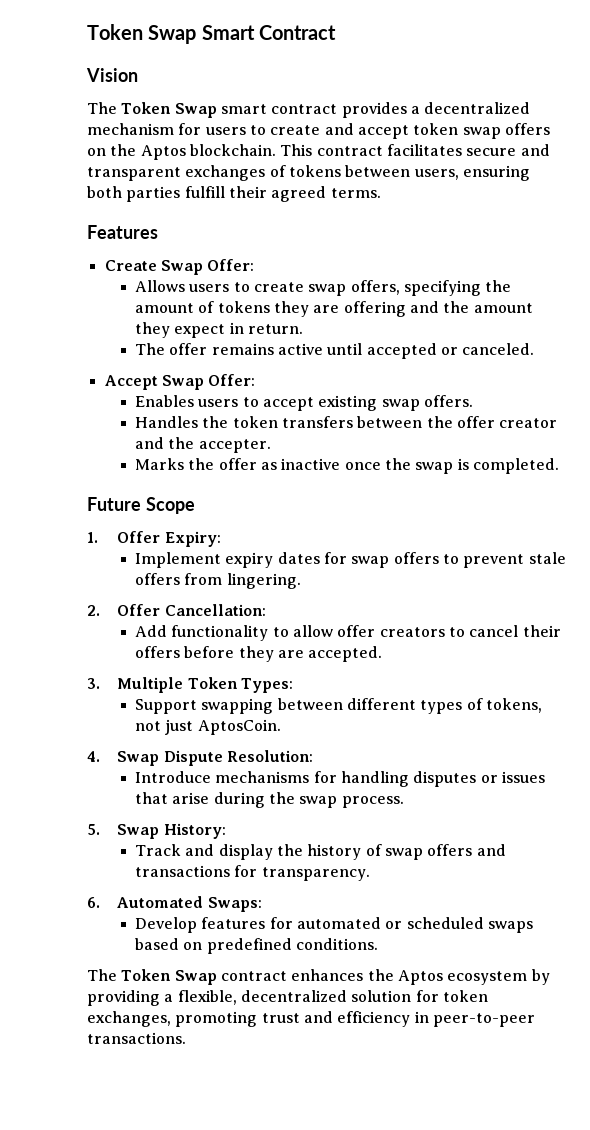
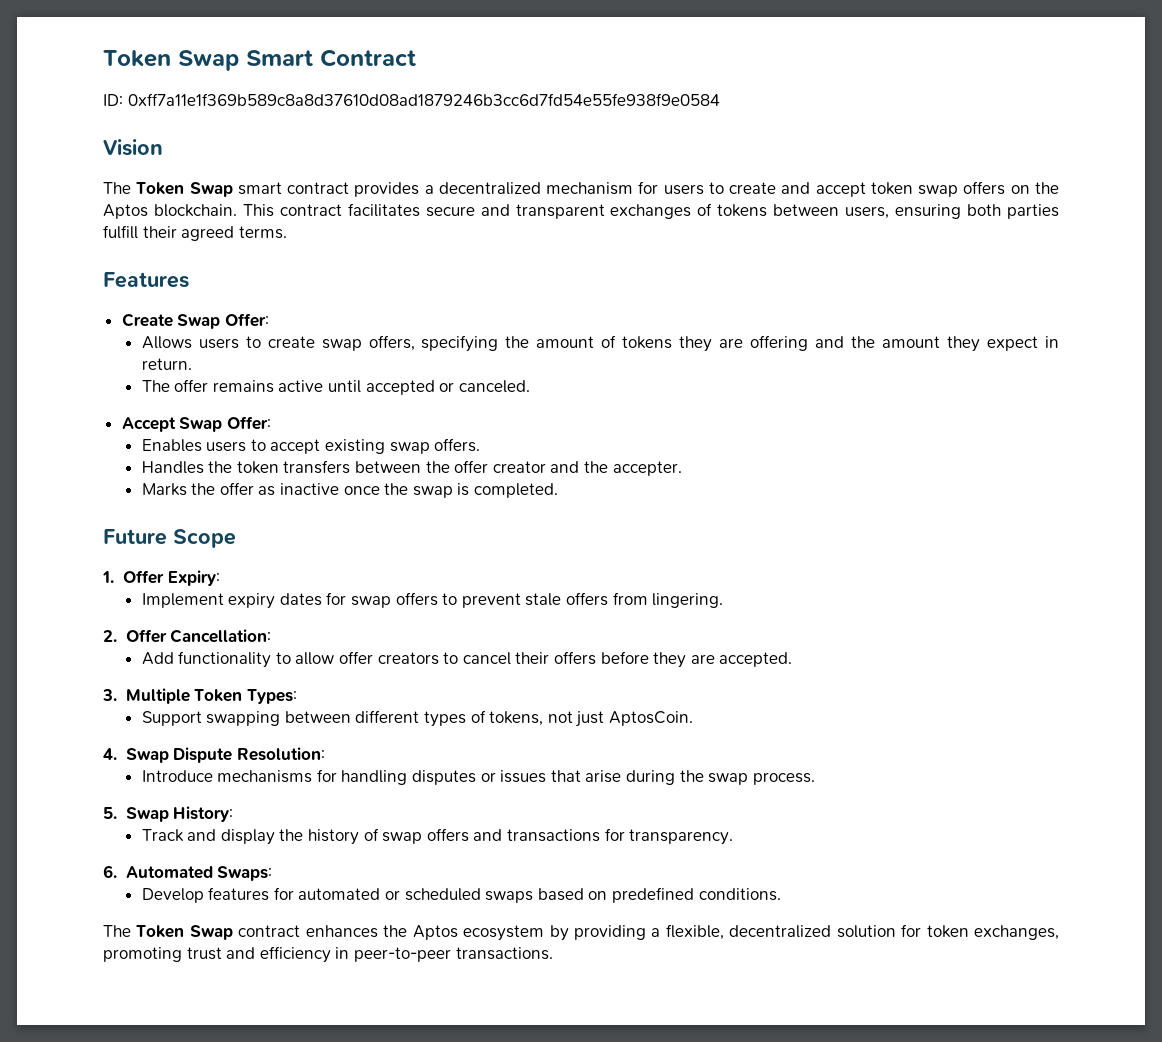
(336, 32) none -> [103,93,720,106] // ID: 0xff7a11e1f369b589c8a8d37610d08ad1879246b3cc6d7fd54e55fe938f9e0584

